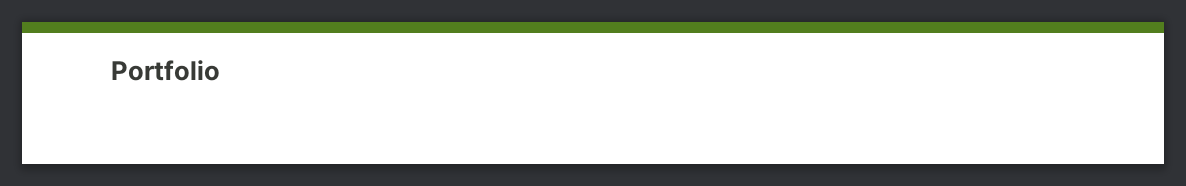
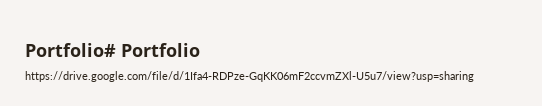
(111, 70) none -> [25,43,116,57] Portfolio#
(220, 70) none -> [25,71,474,82] // https://drive.google.com/file/d/1Ifa4-RDPze-GqKK06mF2ccvmZXl-U5u7/view?usp=sharing

